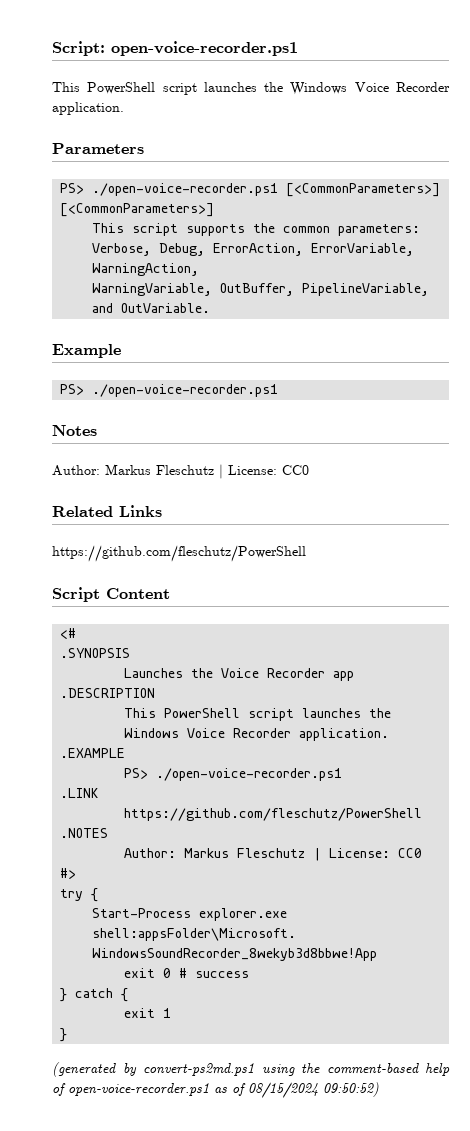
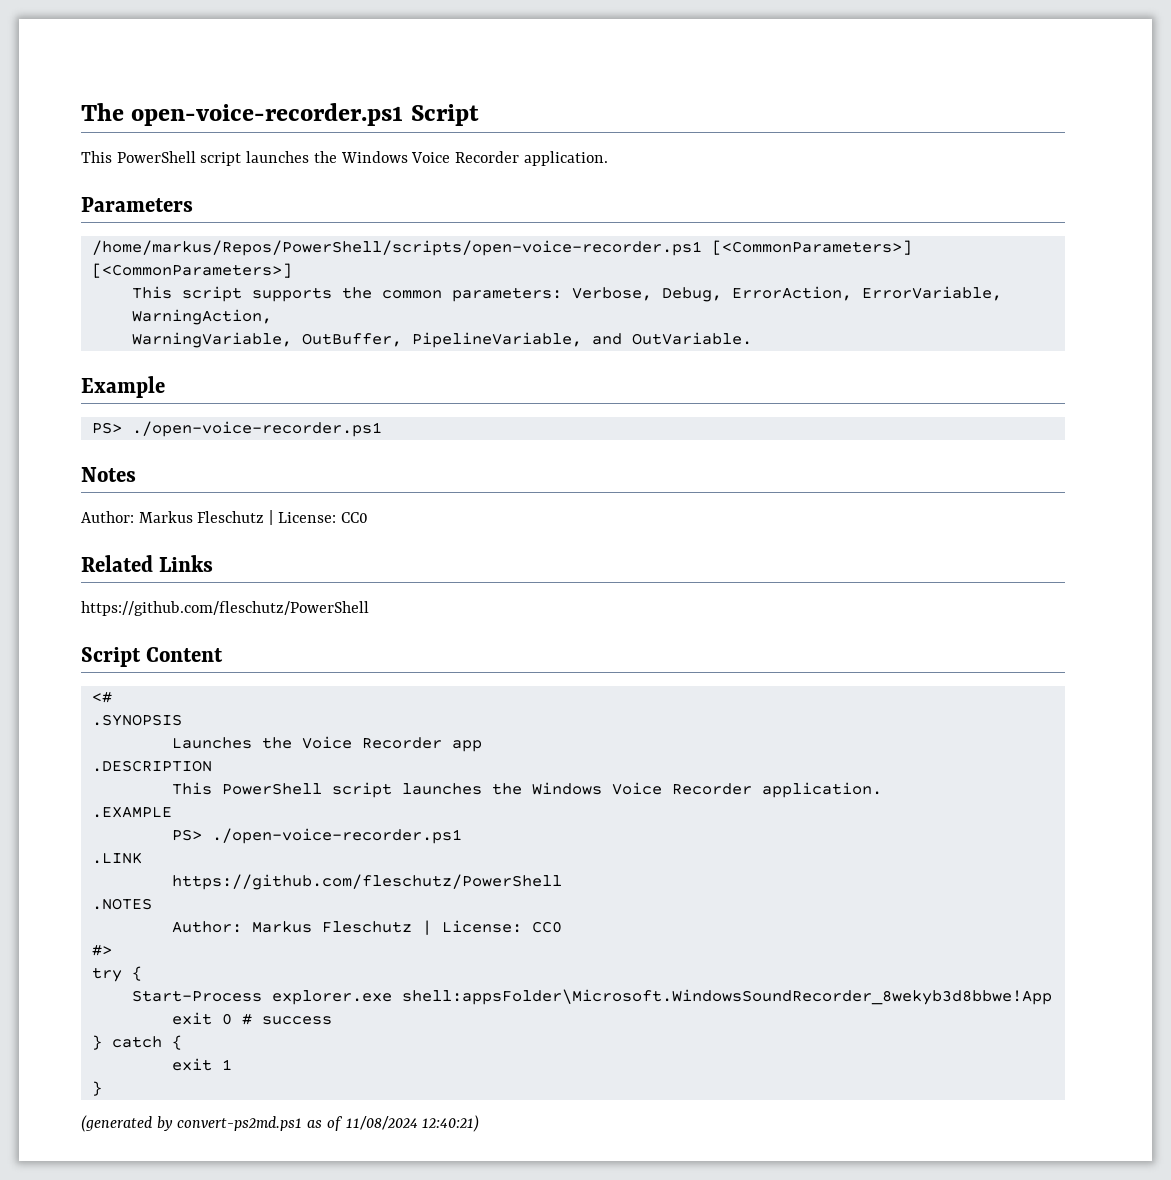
[52,41,298,56] Script: open-voice-recorder.ps1 -> [81,103,479,126] The open-voice-recorder.ps1 Script
[60,183,279,196] PS> ./open-voice-recorder.ps1 -> [91,240,702,256] /home/markus/Repos/PowerShell/scripts/open-voice-recorder.ps1
[261,1063,450,1076] [52,1082,379,1098] using the comment-based help of open-voice-recorder.ps1 as of 08/15/2024 09:50:52) -> [307,1115,480,1132] as of 11/08/2024 12:40:21)

